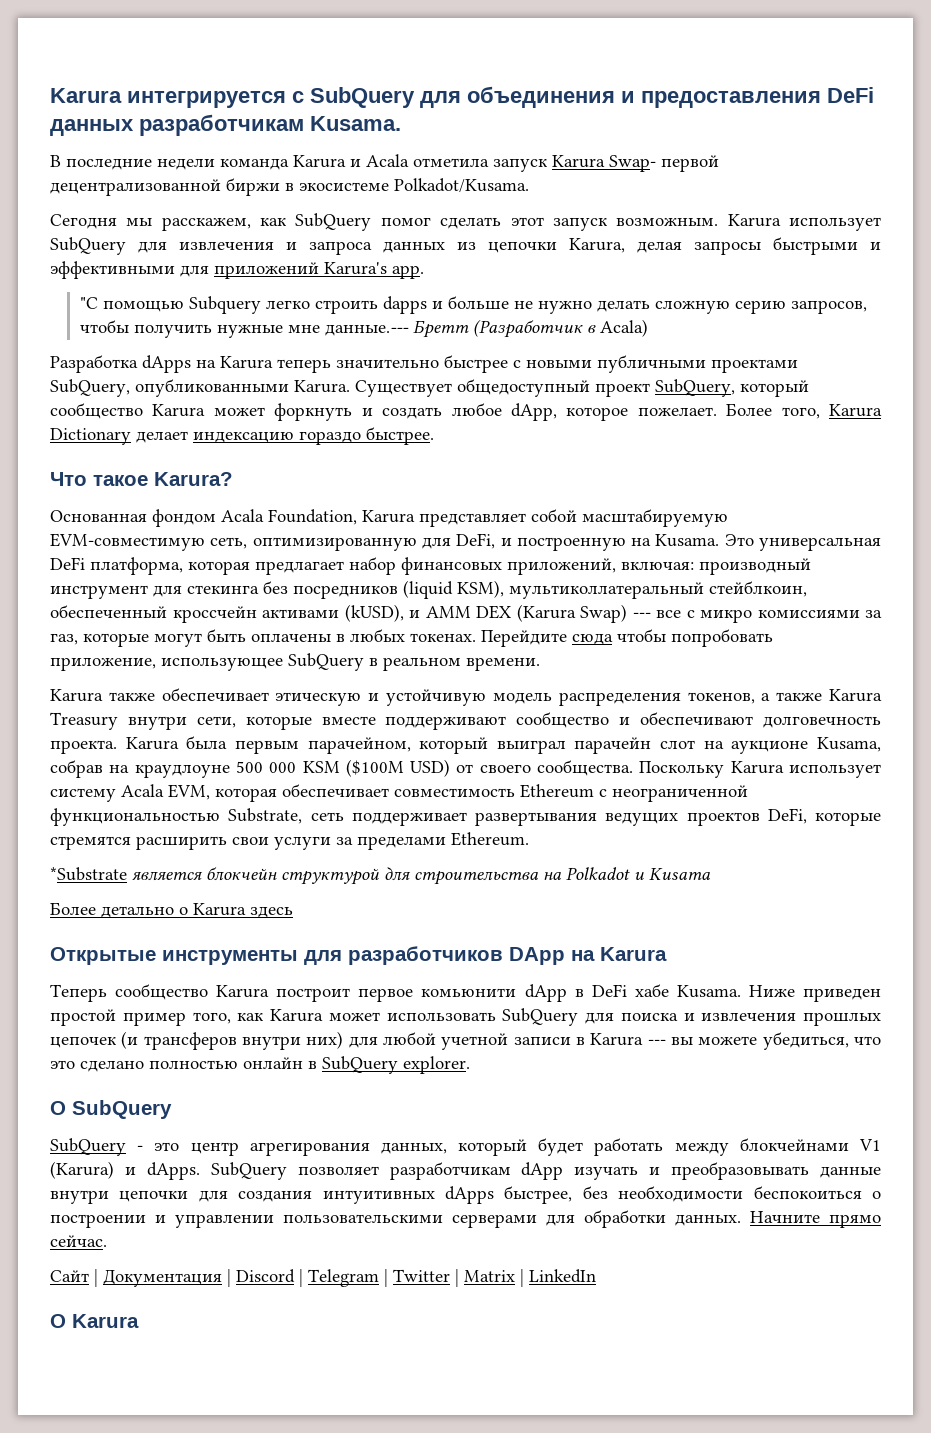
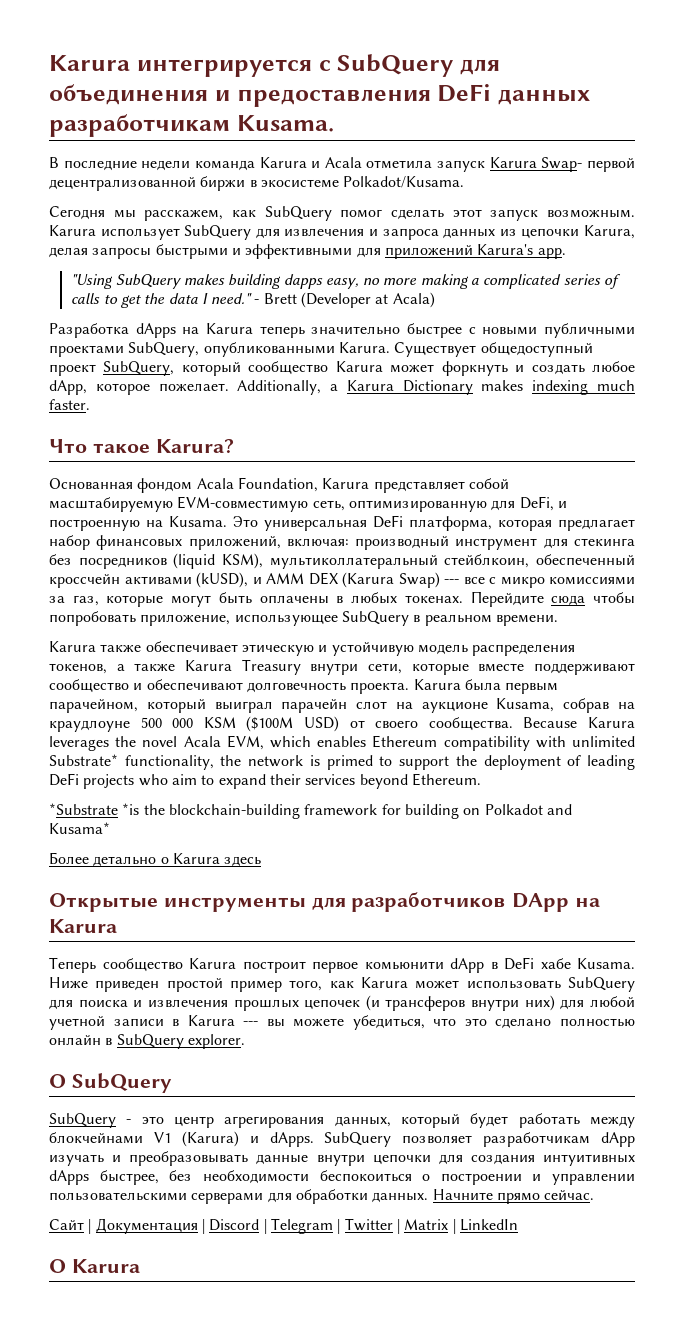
[80,296,868,314] [80,319,597,338] "С помощью Subquery легко строить dapps и больше не нужно делать сложную серию запросов, чтобы получить нужные мне данные.--- Бретт (Разработчик в -> [71,274,622,289] [71,292,389,308] "Using SubQuery makes building dapps easy, no more making a complicated series of calls to get the data I need." - Brett (Developer at
[726,403,882,419] [50,427,434,445] Более того, Karura Dictionary делает индексацию гораздо быстрее. -> [237,380,635,395] [49,399,90,410] Additionally, a Karura Dictionary makes indexing much faster.
[639,761,881,778] [50,784,748,802] [50,808,881,826] [50,832,529,850] [50,867,711,885] Поскольку Karura использует систему Acala EVM, которая обеспечивает совместимость Ethereum с неограниченной функциональностью Substrate, сеть поддерживает развертывания ведущих проектов DeFi, которые стремятся расширить свои услуги за пределами Ethereum. // *Substrate является блокчейн структурой для строительства на Polkadot и Kusama -> [523,717,636,728] [49,735,635,751] [49,754,636,770] [49,773,481,789] [49,803,572,819] [49,822,110,834] Because Karura leverages the novel Acala EVM, which enables Ethereum compatibility with unlimited Substrate* functionality, the network is primed to support the deployment of leading DeFi projects who aim to expand their services beyond Ethereum. // *Substrate *is the blockchain-building framework for building on Polkadot and Kusama*

